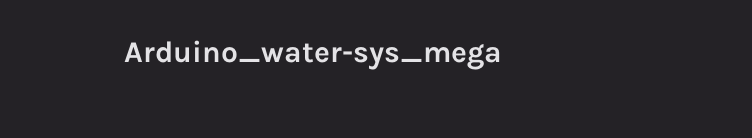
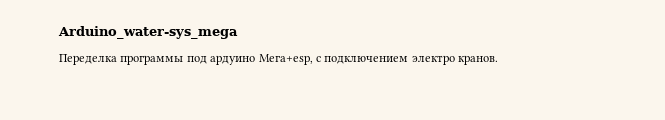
(502, 55) none -> [59,54,498,65] // Переделка программы под ардуино Мега+esp, с подключением электро кранов.

